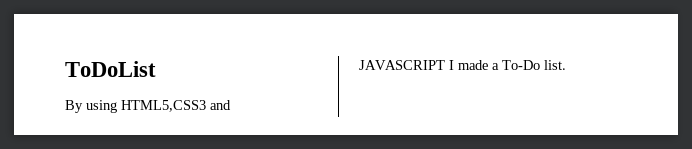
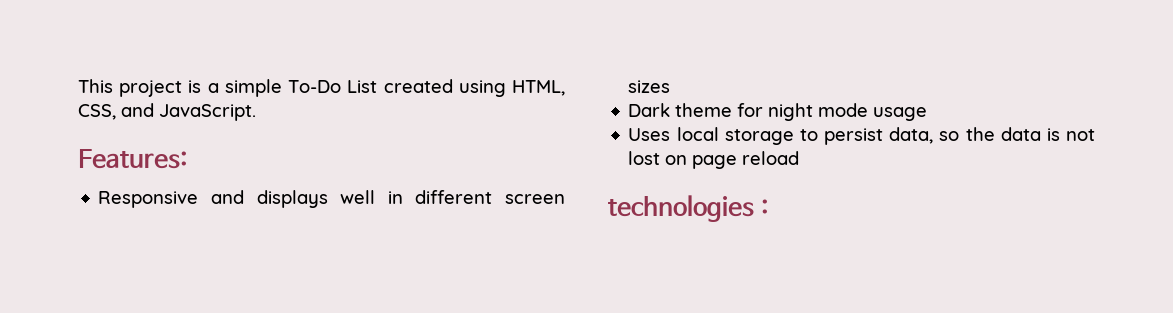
[65,61,156,77] [65,100,231,113] [359,60,566,70] ToDoList // By using HTML5,CSS3 and JAVASCRIPT I made a To-Do list. -> [78,79,565,97] [78,103,256,121] [78,149,187,169] [98,190,565,208] [628,80,671,93] [628,103,928,121] [628,127,1095,145] [628,151,800,169] [608,195,768,222] This project is a simple To-Do List created using HTML, CSS, and JavaScript. // Features: // Responsive and displays well in different screen sizes // Dark theme for night mode usage // Uses local storage to persist data, so the data is not lost on page reload // technologies :

